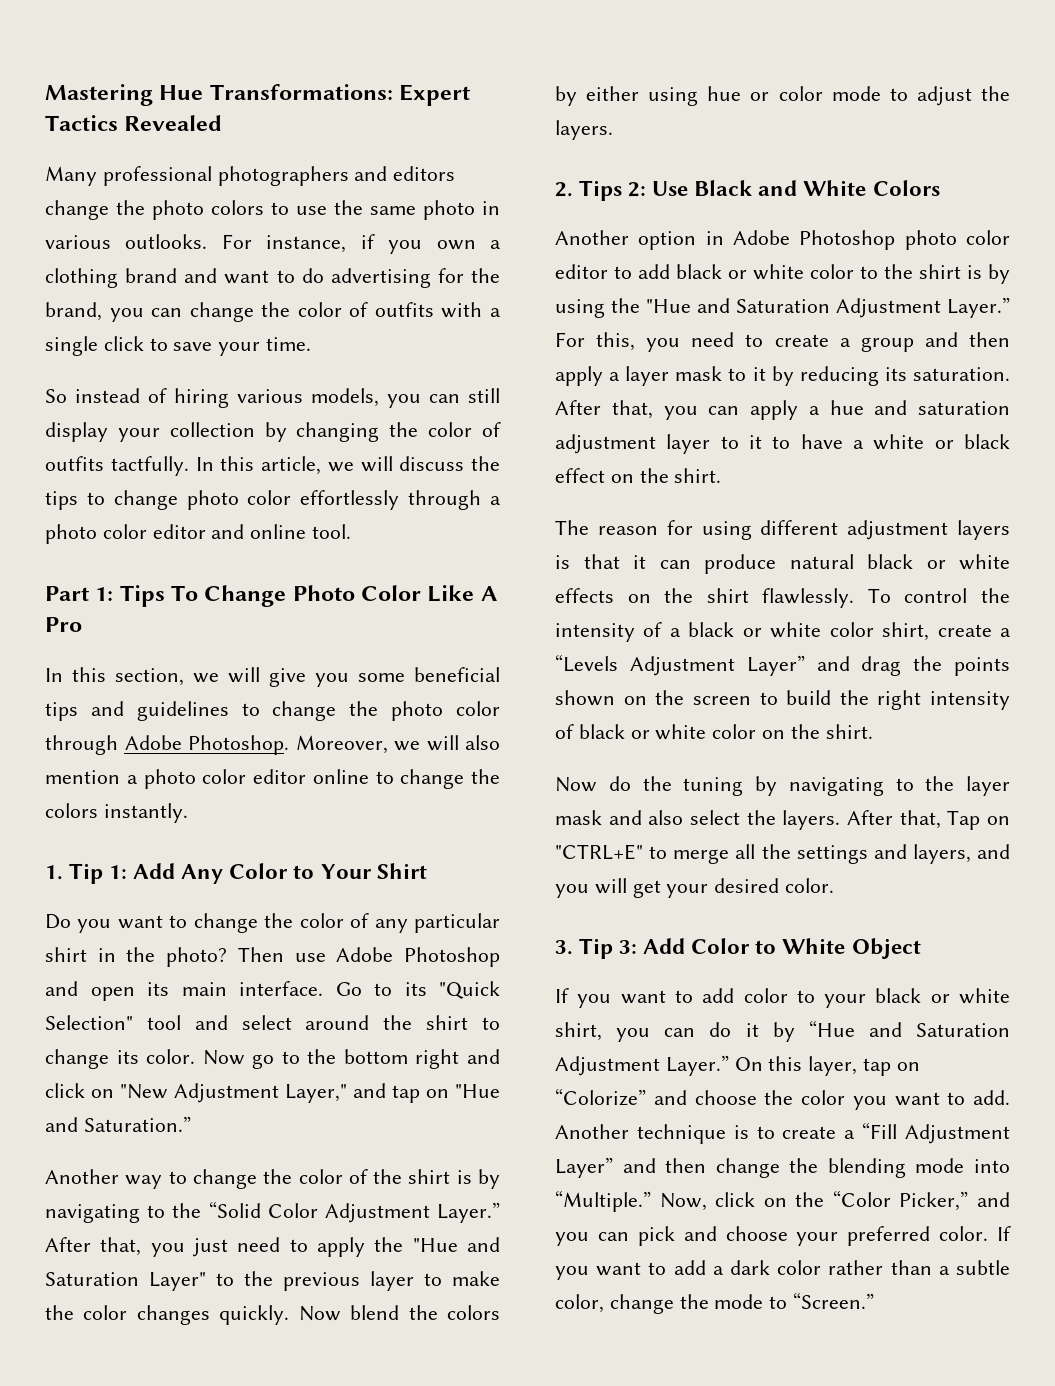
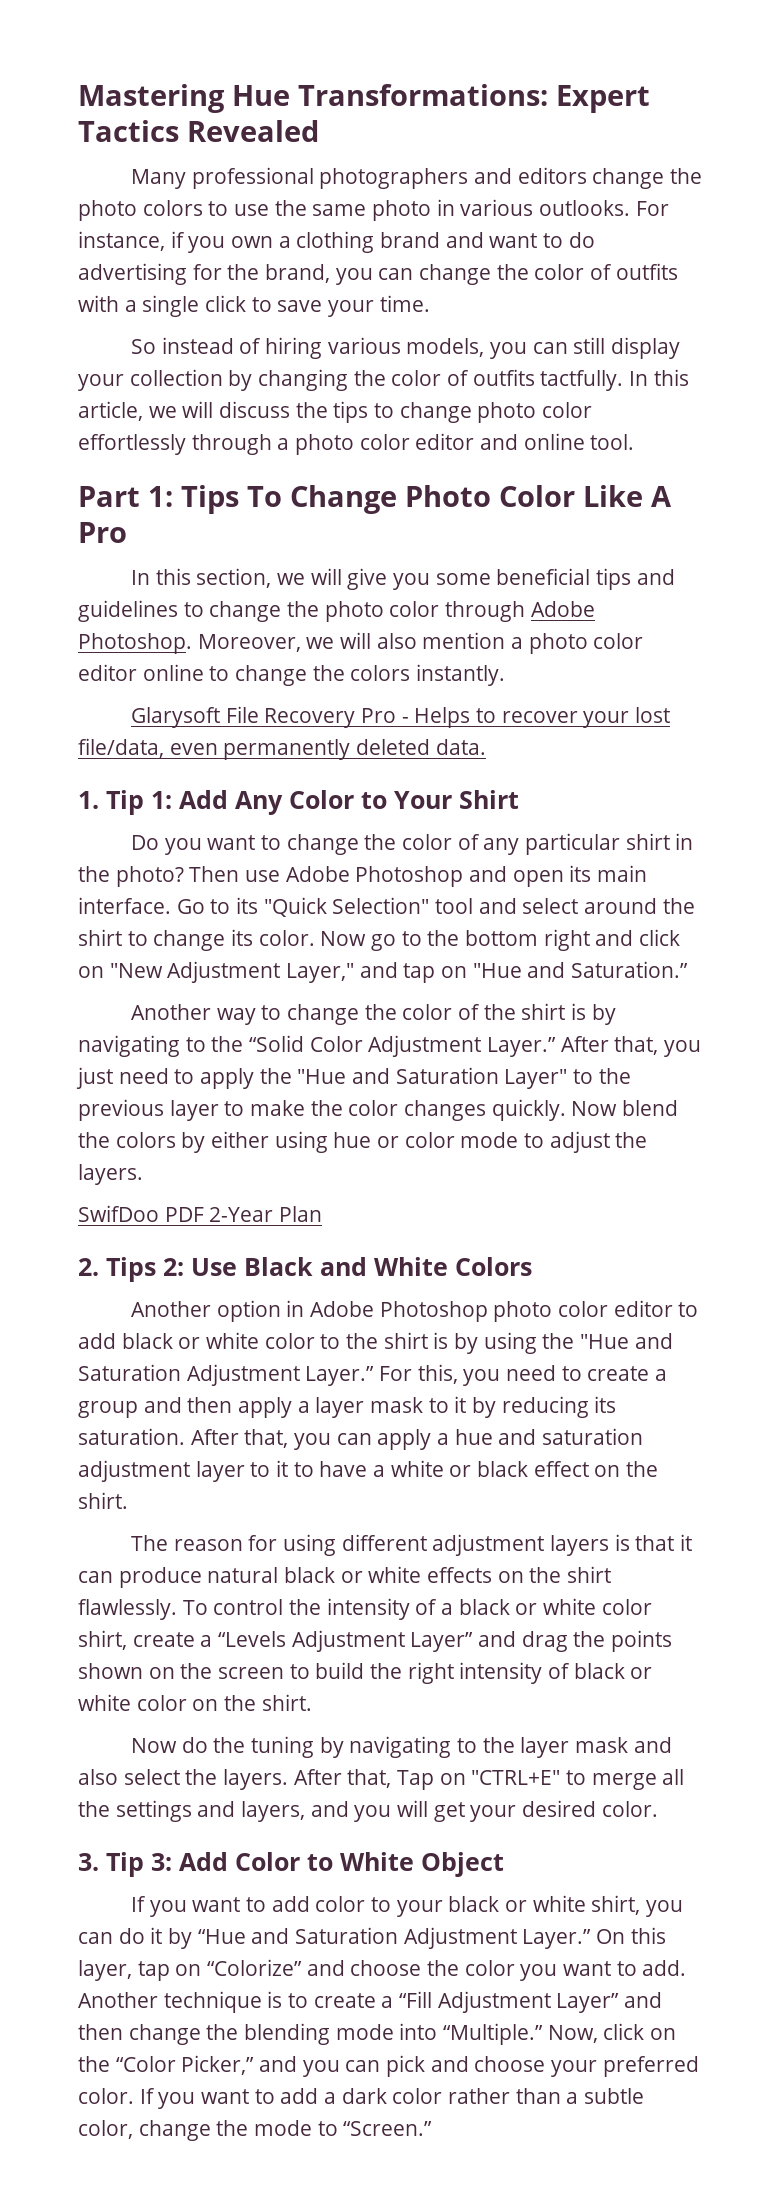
(188, 813) none -> [130,706,670,728] [78,738,486,760] // Glarysoft File Recovery Pro - Helps to recover your lost file/data, even permanently deleted data.
(613, 130) none -> [78,1205,322,1222] // SwifDoo PDF 2-Year Plan

